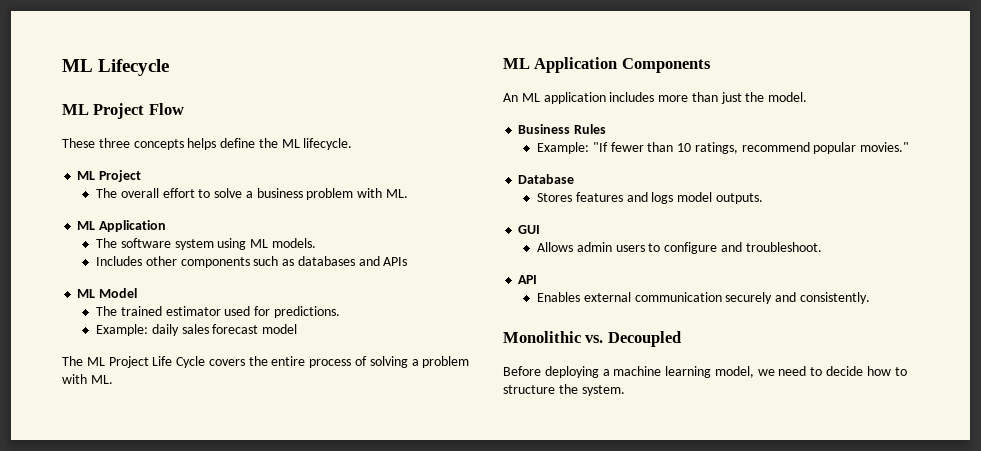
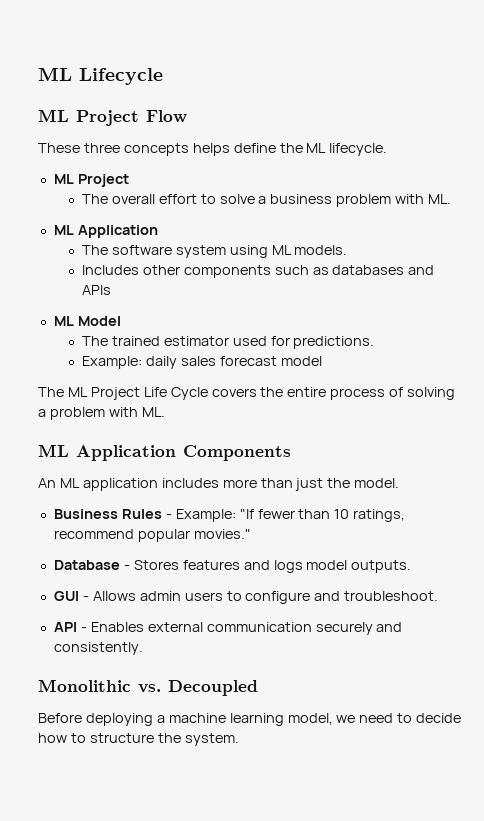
(607, 129) // -> [165,514,172,519] -
(575, 179) // -> [123,565,130,570] -
(541, 229) // -> [82,596,89,601] -
(538, 279) // -> [80,627,87,632] -

